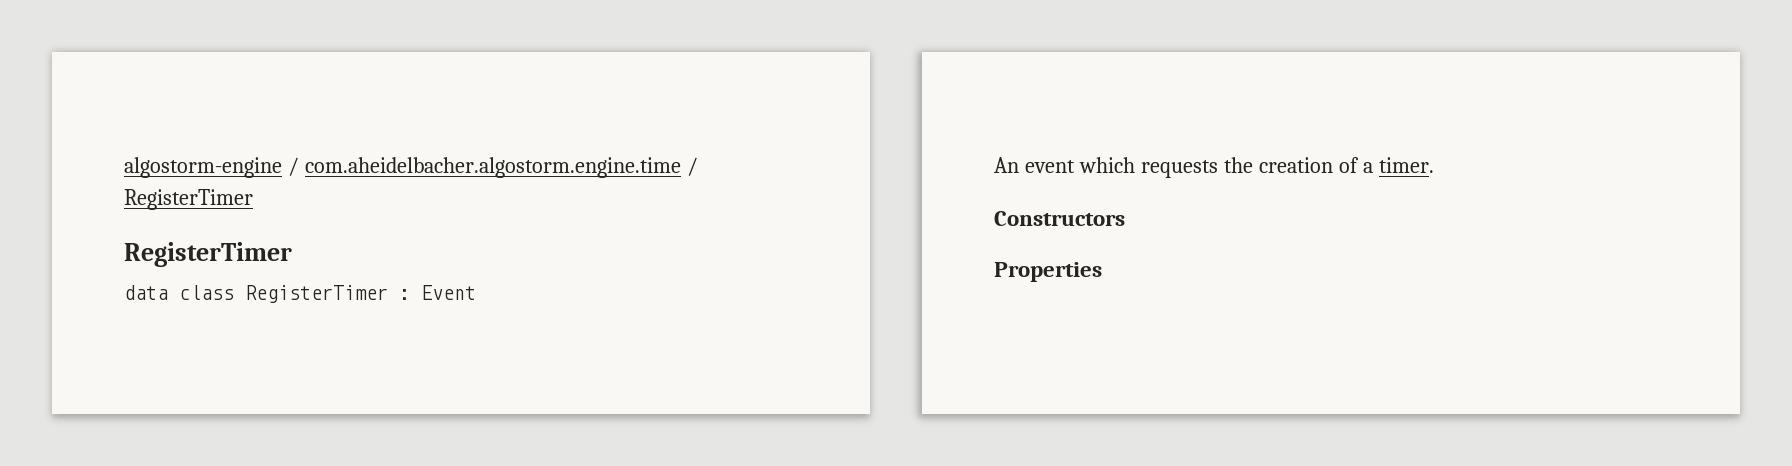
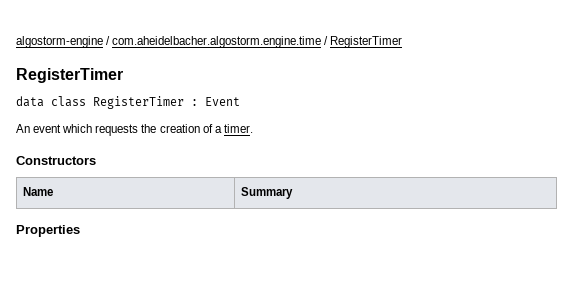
(1125, 218) none -> [22,187,53,196] [240,187,293,199] // Name | Summary

